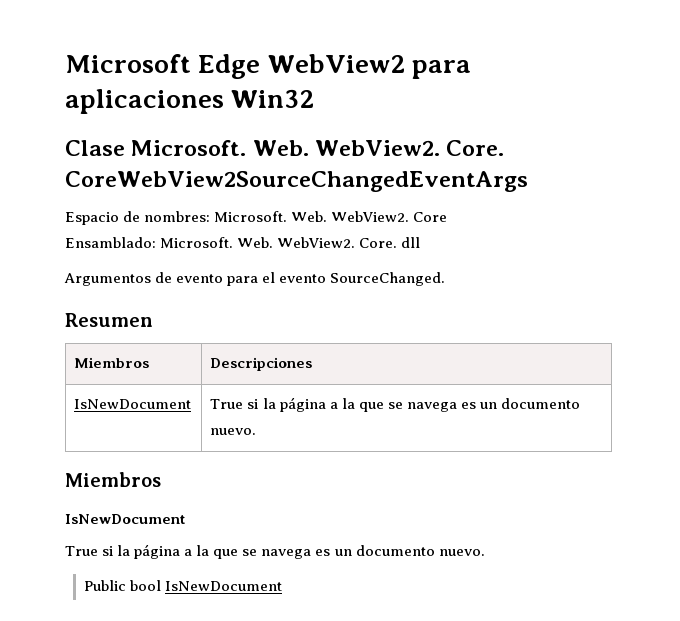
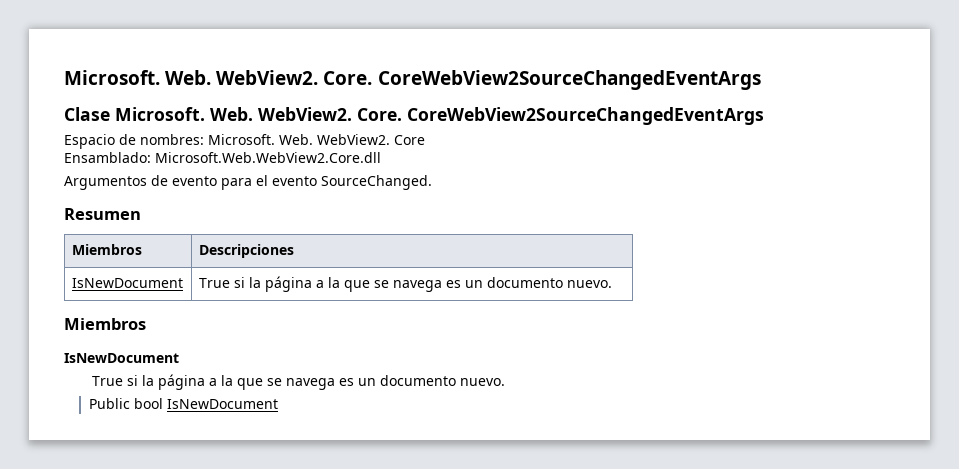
[65,54,471,79] [65,89,315,114] Microsoft Edge WebView2 para aplicaciones Win32 -> [64,70,761,90] Microsoft. Web. WebView2. Core. CoreWebView2SourceChangedEventArgs
[160,237,421,248] Microsoft. Web. WebView2. Core. dll -> [155,152,381,163] Microsoft.Web.WebView2.Core.dll

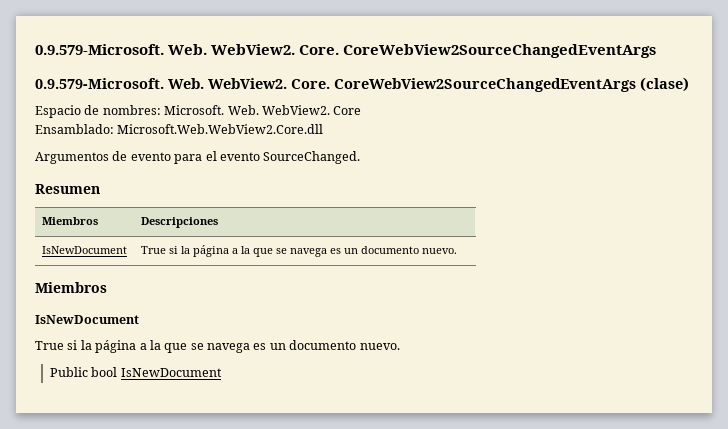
[64,70,761,90] [64,107,764,125] Microsoft. Web. WebView2. Core. CoreWebView2SourceChangedEventArgs // Clase Microsoft. Web. WebView2. Core. CoreWebView2SourceChangedEventArgs -> [35,44,657,58] [35,77,689,92] 0.9.579-Microsoft. Web. WebView2. Core. CoreWebView2SourceChangedEventArgs // 0.9.579-Microsoft. Web. WebView2. Core. CoreWebView2SourceChangedEventArgs (clase)

